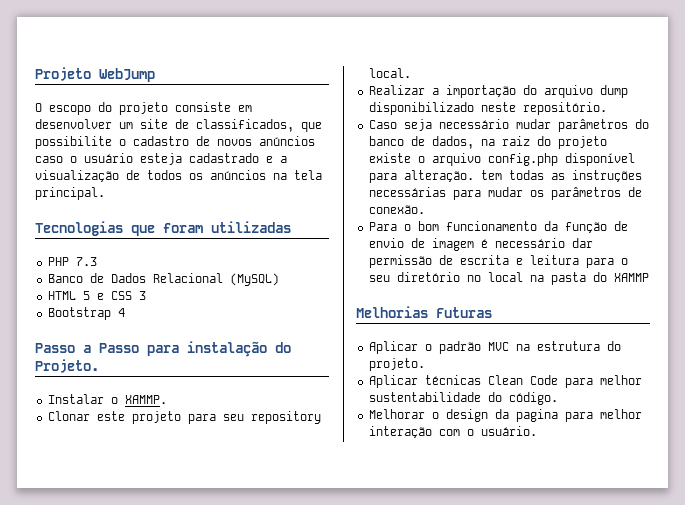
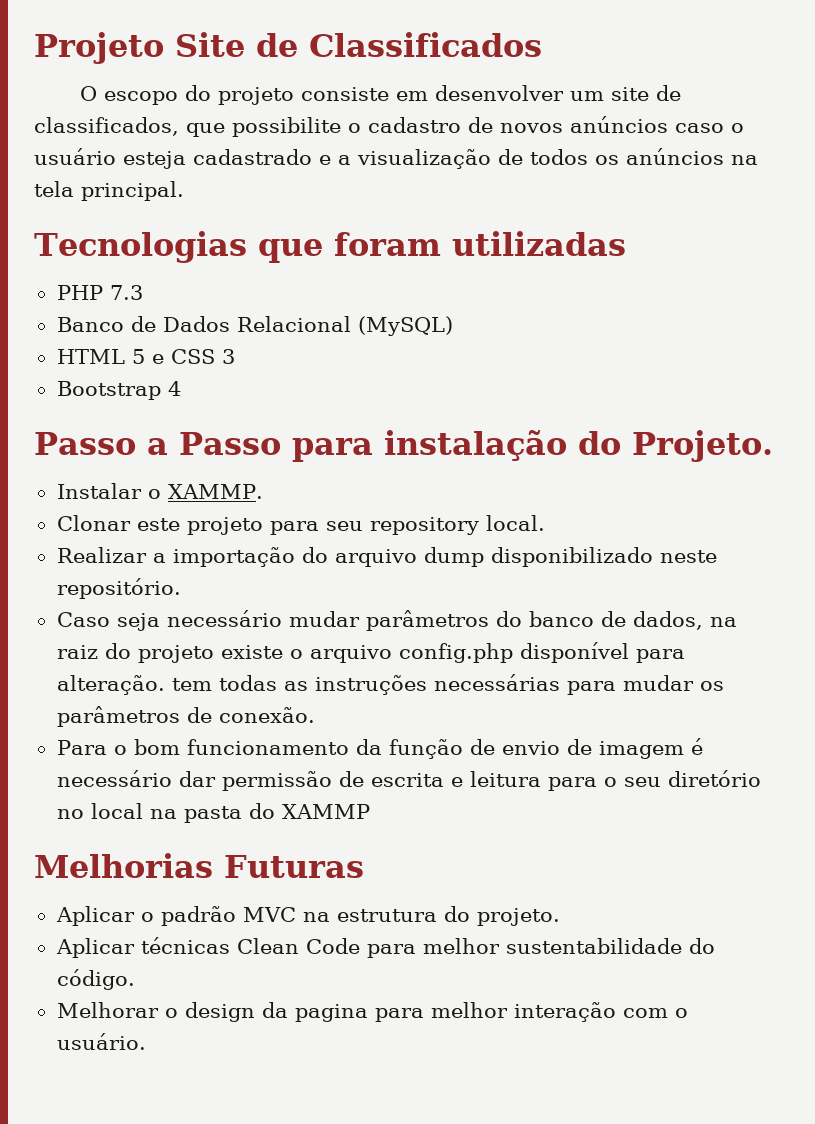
[99,68,155,82] WebJump -> [175,32,542,57] Site de Classificados

